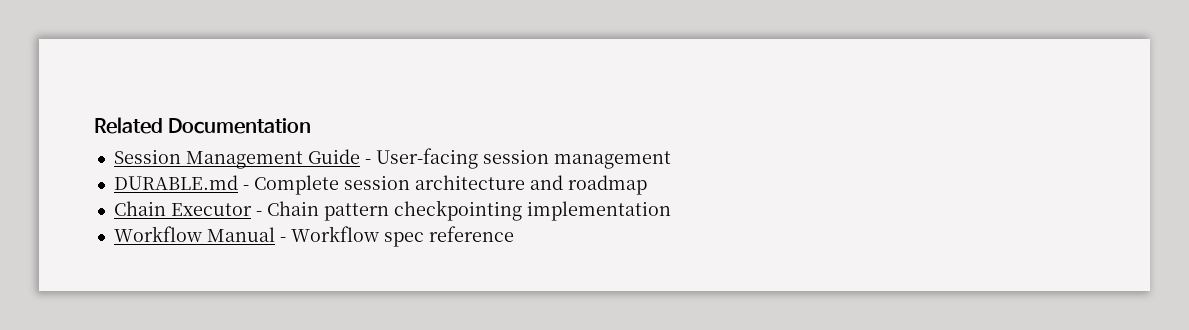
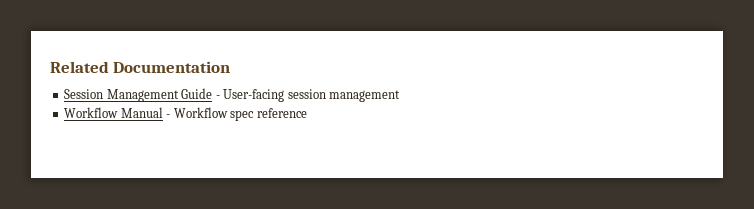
[113,175,647,195] [113,200,671,221] // DURABLE.md - Complete session architecture and roadmap // Chain Executor - Chain pattern checkpointing implementation -> (401, 96) none

